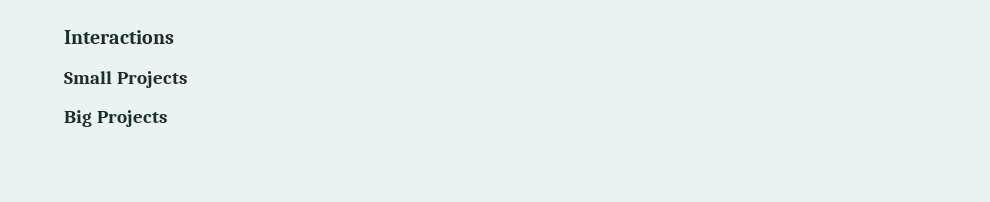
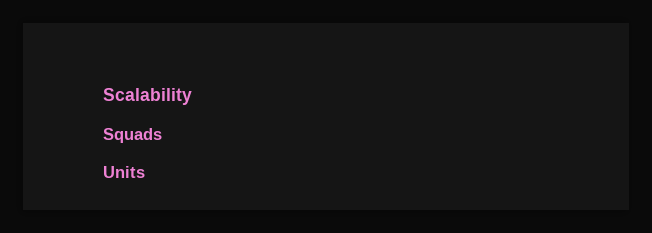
[64,30,174,44] [64,71,187,88] [64,110,167,127] Interactions // Small Projects // Big Projects -> [103,88,192,105] [103,128,162,143] [103,166,145,178] Scalability // Squads // Units

